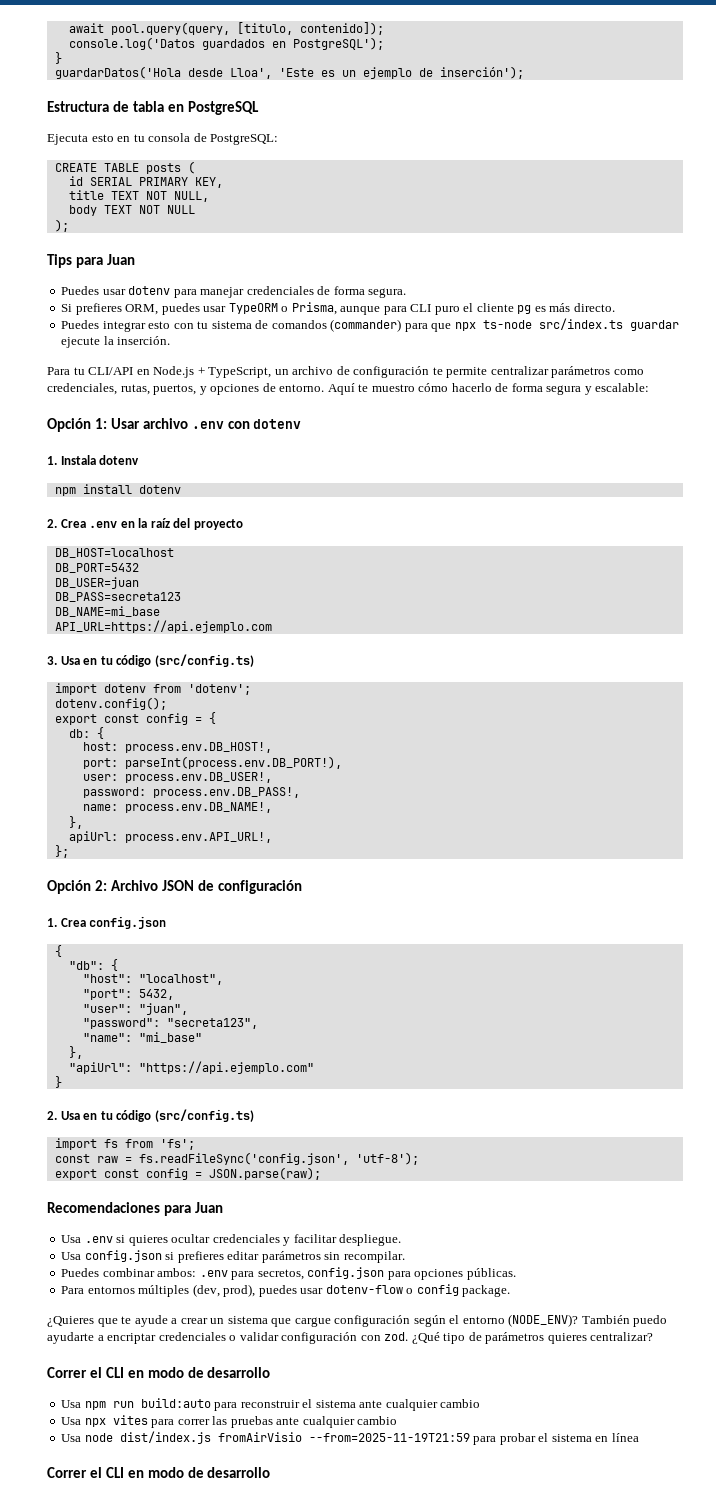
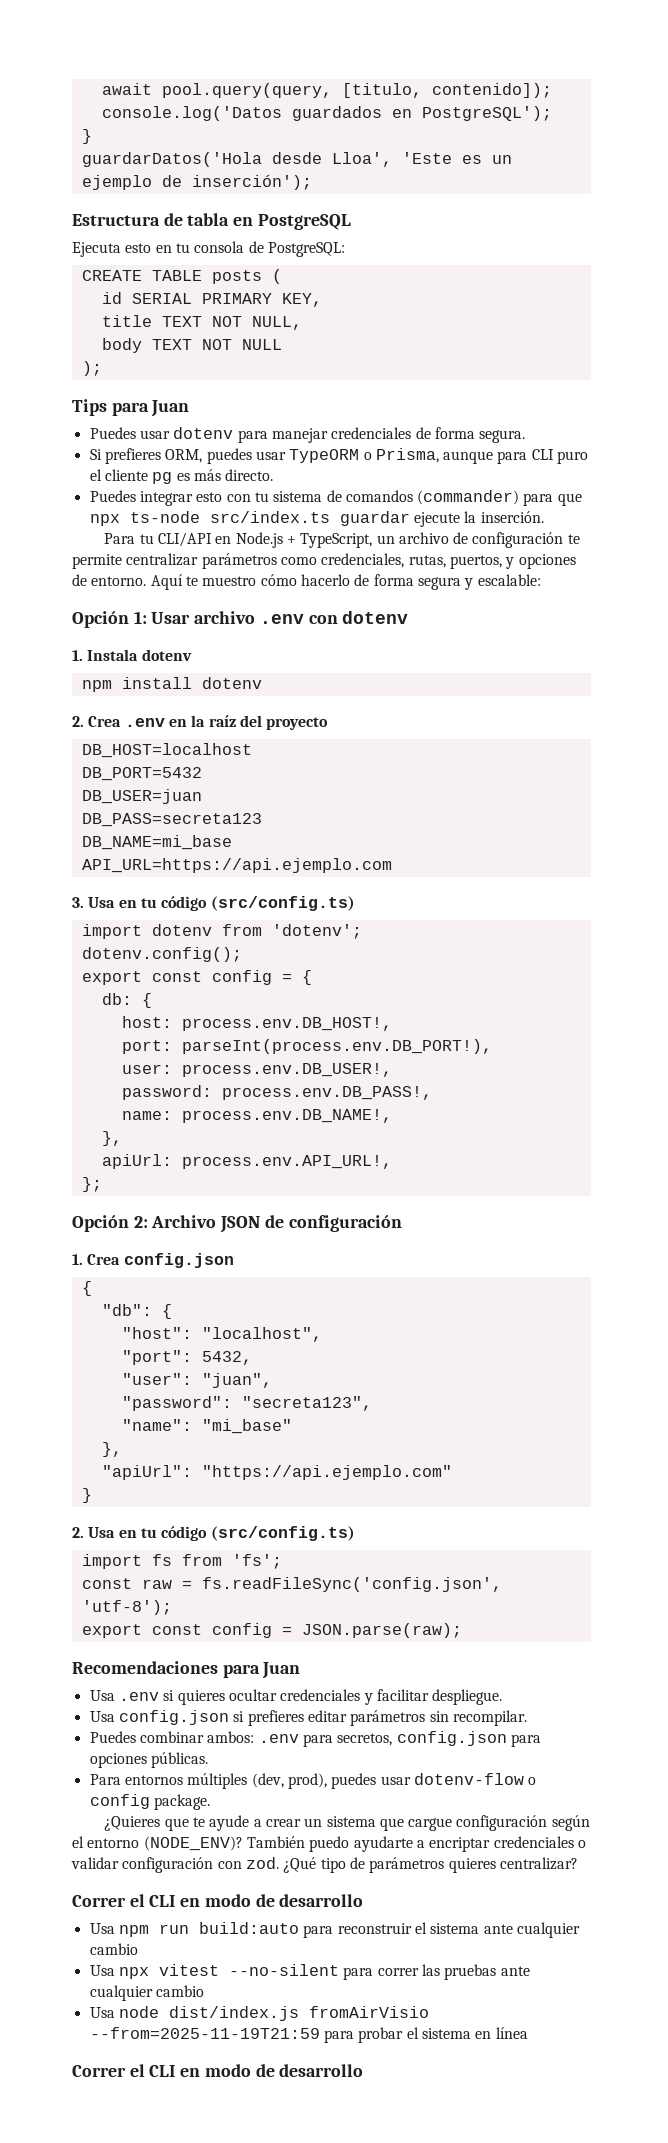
[112,1415,148,1425] vites -> [158,1964,339,1976] vitest --no-silent

